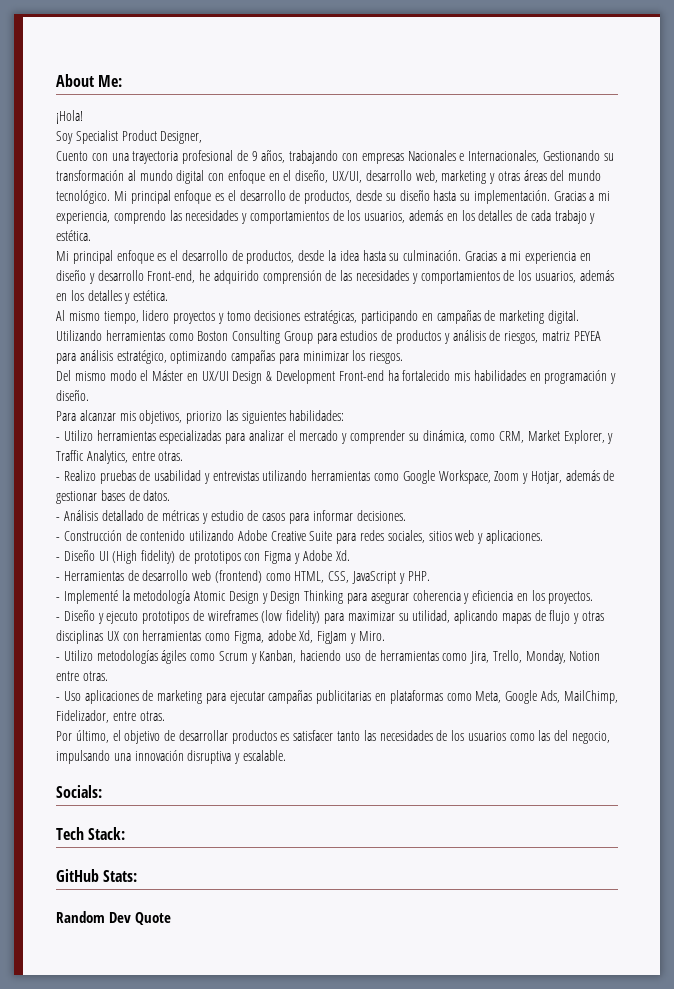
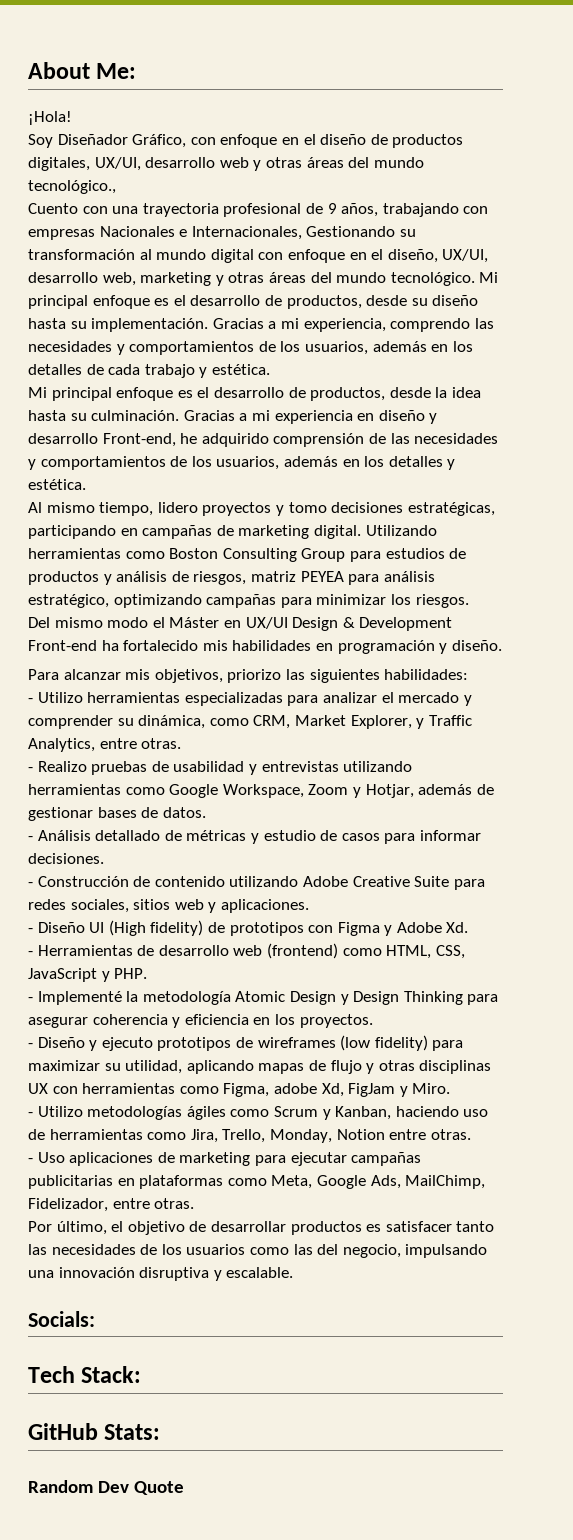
[75,130,203,144] Specialist Product Designer, -> [57,134,464,148] [28,157,424,171] [28,180,116,194] Diseñador Gráfico, con enfoque en el diseño de productos digitales, UX/UI, desarrollo web y otras áreas del mundo tecnológico.,

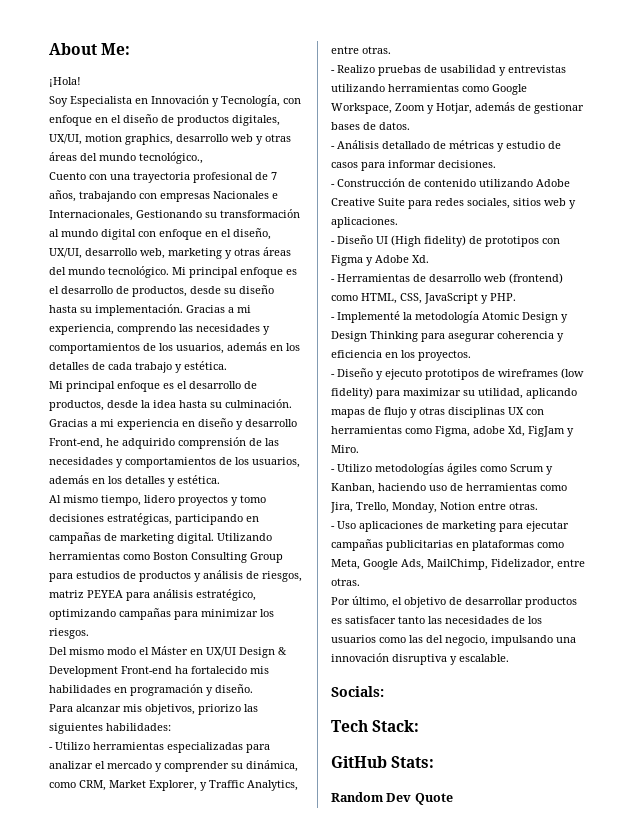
[57,134,187,148] Diseñador Gráfico, -> [70,95,280,107] Especialista en Innovación y Tecnología,
(141, 164) none -> [85,134,173,145] motion graphics,
[327,203,337,214] 9 -> [271,172,277,180] 7

